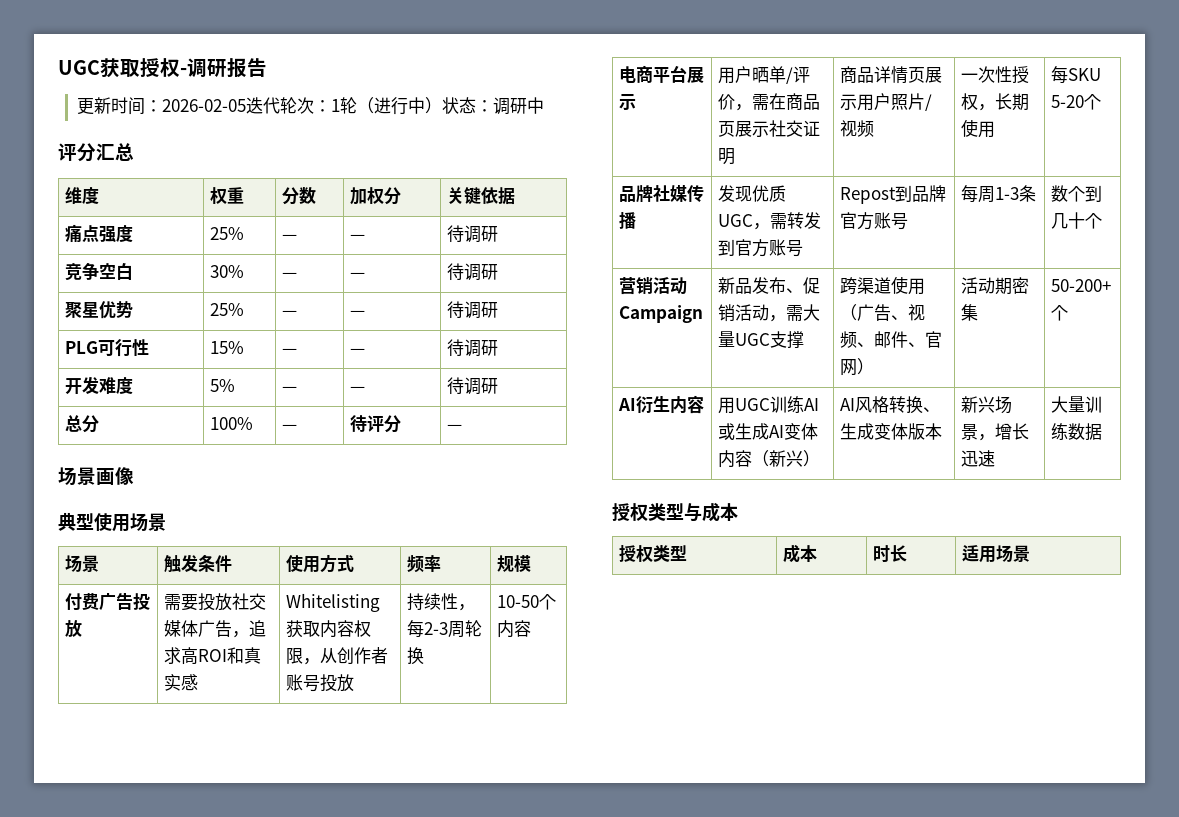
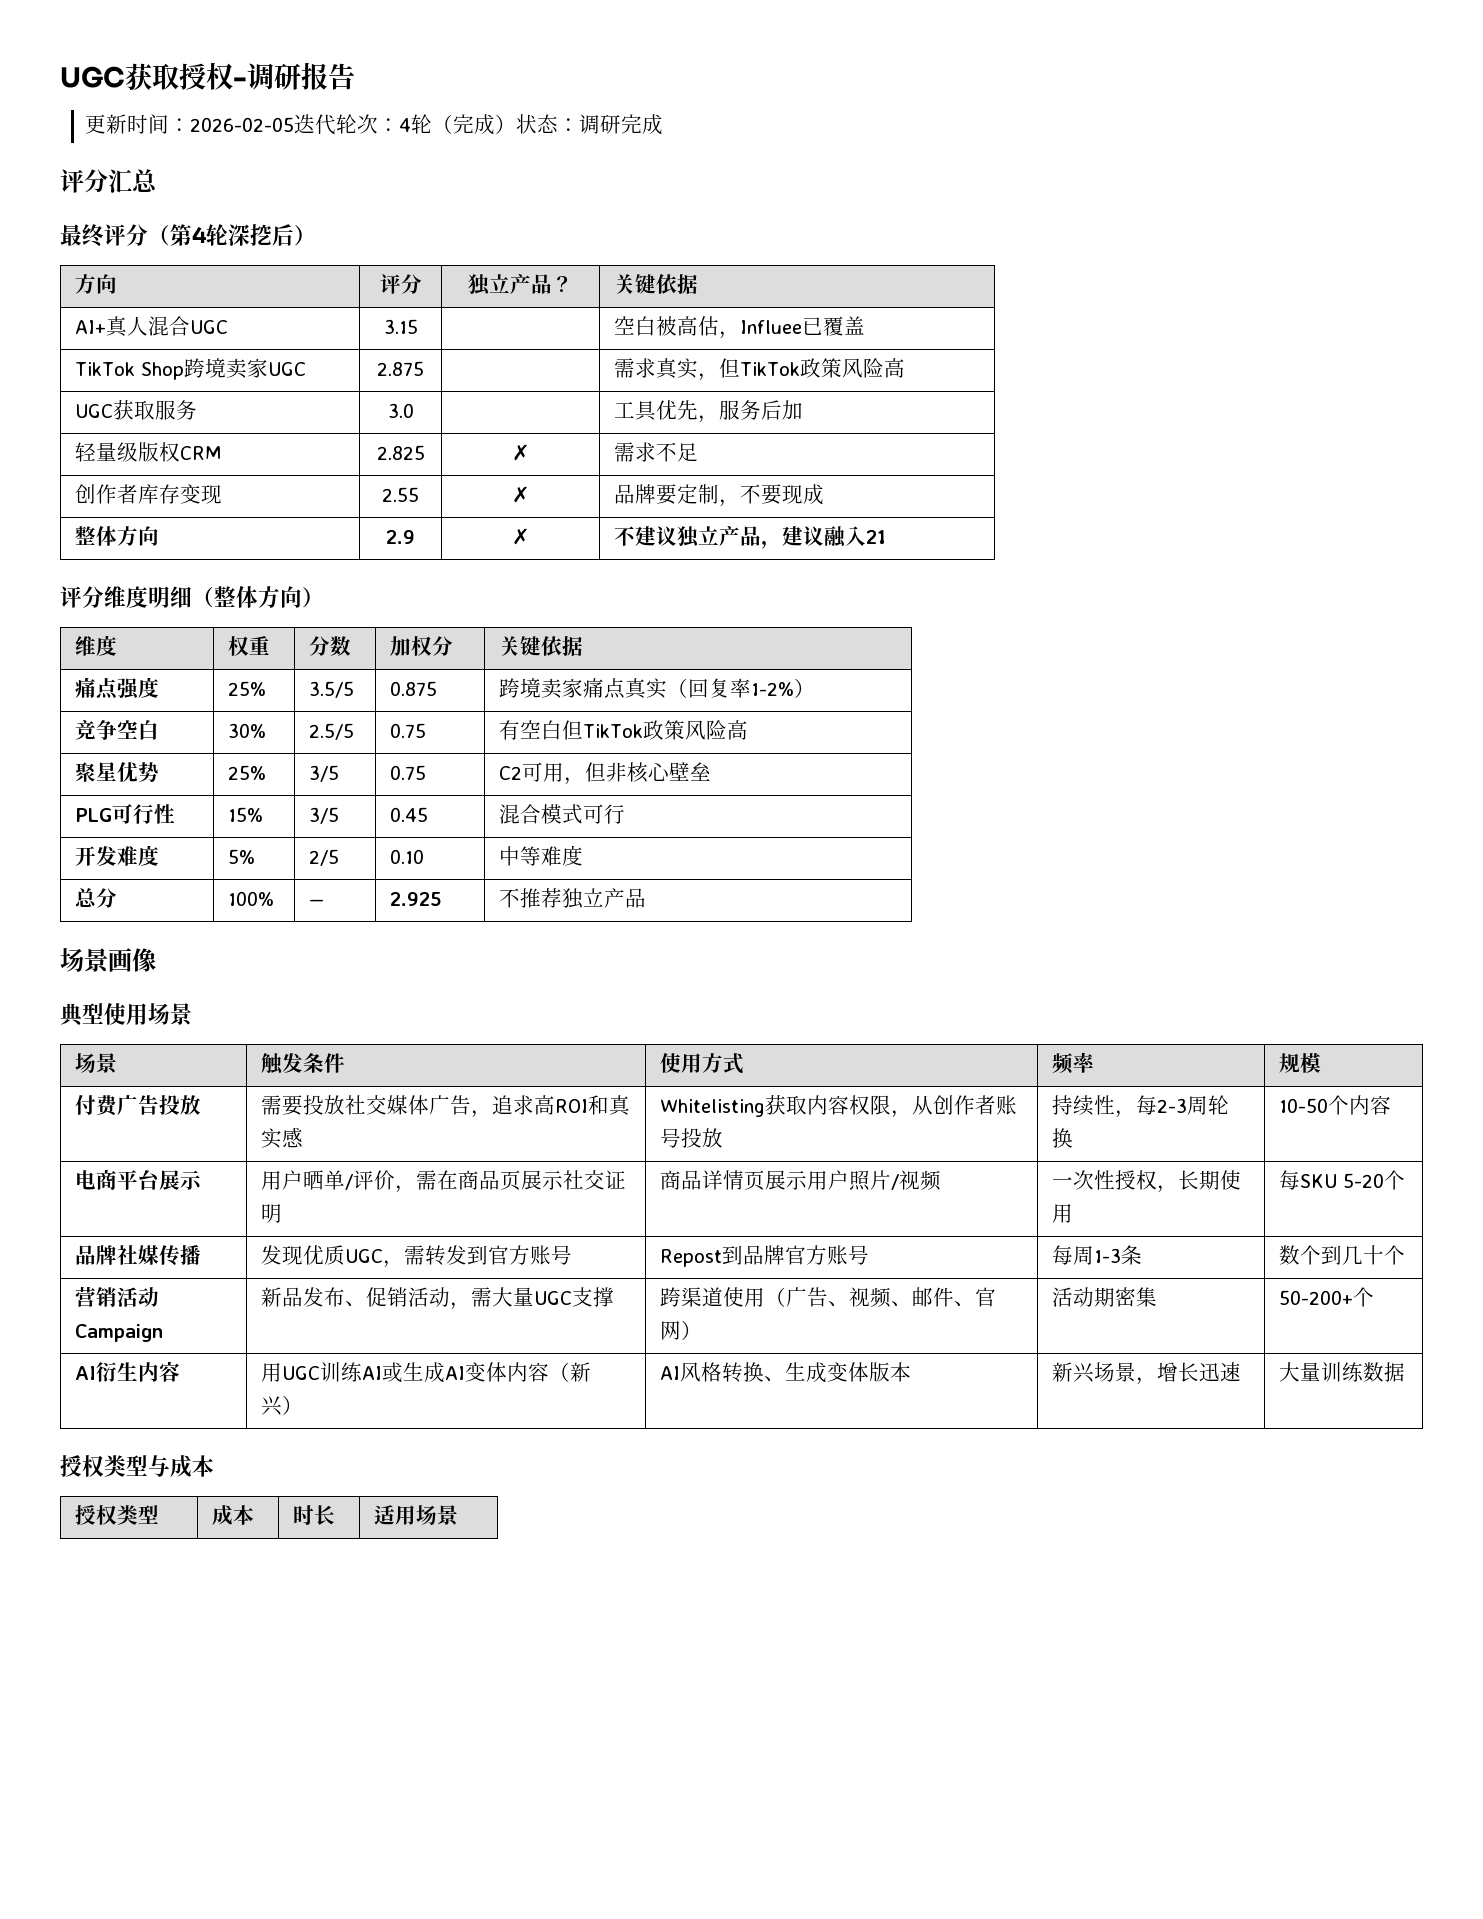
[331,97,426,115] 1轮（进行中 -> [399,114,496,135] 4轮（完成
[527,97,545,114] 中 -> [621,114,664,135] 完成
(134, 152) none -> [60,224,316,247] [75,274,118,294] [379,274,422,294] [468,274,573,296] [614,274,699,294] [75,316,229,337] [383,319,418,334] [614,316,866,339] [75,358,307,380] [377,361,424,376] [614,358,906,381] [75,400,198,420] [387,403,414,418] [614,400,804,423] [75,442,223,462] [376,445,425,460] [511,444,530,461] [614,442,699,462] [75,484,223,504] [382,487,419,502] [511,486,530,503] [614,484,825,507] [75,526,160,546] [386,530,415,544] [511,528,530,545] [614,526,887,549] [60,586,324,608] // 最终评分（第4轮深挖后） // 方向 | 评分 | 独立产品？ | 关键依据 // AI+真人混合UGC | 3.15 | | 空白被高估，Influee已覆盖 // TikTok Shop跨境卖家UGC | 2.875 | | 需求真实，但TikTok政策风险高 // UGC获取服务 | 3.0 | | 工具优先，服务后加 // 轻量级版权CRM | 2.825 | ✗ | 需求不足 // 创作者库存变现 | 2.55 | ✗ | 品牌要定制，不要现成 // 整体方向 | 2.9 | ✗ | 不建议独立产品，建议融入21 // 评分维度明细（整体方向）
[281,234,297,240] [349,234,365,240] [446,225,498,243] [64,262,133,281] [209,265,244,278] [281,272,297,278] [349,272,365,278] [446,263,498,281] [64,301,133,319] [209,303,244,316] [281,310,297,316] [349,310,365,316] [446,301,498,319] — | — | 待调研 // 竞争空白 | 30% | — | — | 待调研 // 聚星优势 | 25% | — | — | 待调研 -> [309,681,355,698] [390,681,438,696] [499,678,816,699] [75,719,160,740] [228,723,267,738] [309,723,355,740] [390,723,427,738] [499,720,749,740] [75,762,160,782] [228,765,267,780] [309,765,340,782] [390,765,427,780] [499,762,712,785] 3.5/5 | 0.875 | 跨境卖家痛点真实（回复率1-2%） // 竞争空白 | 30% | 2.5/5 | 0.75 | 有空白但TikTok政策风险高 // 聚星优势 | 25% | 3/5 | 0.75 | C2可用，但非核心壁垒
[281,348,297,354] [349,348,365,354] [446,339,498,357] — | — | 待调研 -> [309,807,340,824] [390,807,429,822] [499,804,626,824] 3/5 | 0.45 | 混合模式可行
[281,386,297,392] [349,386,365,392] [446,377,498,395] — | — | 待调研 -> [309,849,340,866] [390,849,425,864] [499,845,584,866] 2/5 | 0.10 | 中等难度
[349,415,401,433] [446,424,462,430] 待评分 | — -> [390,892,443,906] [499,888,647,909] 2.925 | 不推荐独立产品

